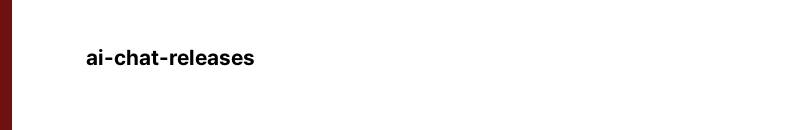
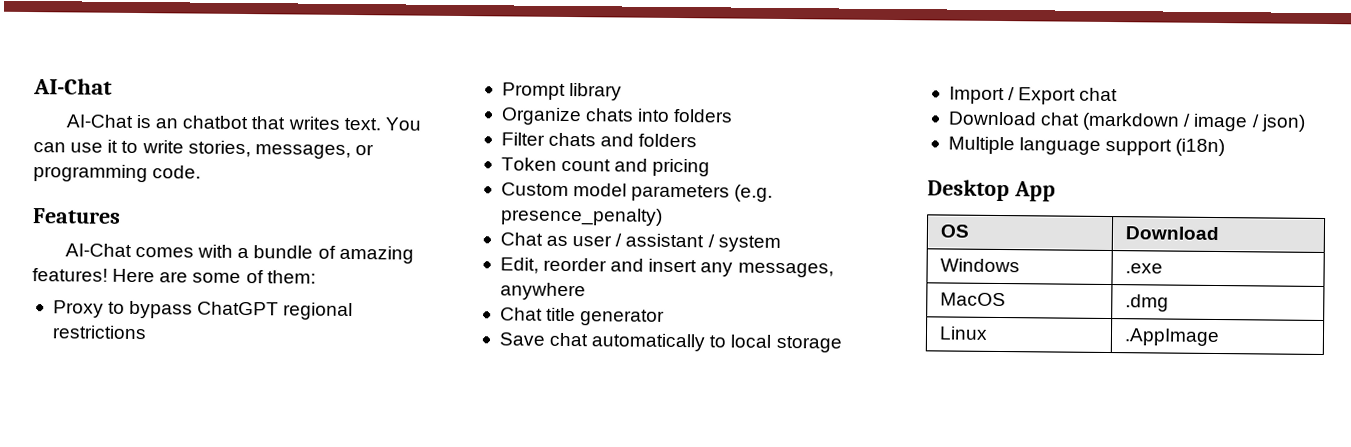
[86,48,255,66] ai-chat-releases -> [33,78,113,95] [65,114,421,131] [33,139,374,159] [33,164,202,183] [32,208,121,224] [64,243,414,264] [32,268,316,284] [52,300,354,321] [51,325,147,340] [501,82,623,101] [500,107,734,126] [500,132,698,148] [500,157,711,177] [500,182,774,202] [499,207,663,226] [499,232,781,252] [499,257,834,278] [499,282,586,301] [499,307,666,326] [498,332,842,353] [948,86,1119,105] [947,111,1306,132] [947,136,1226,157] [927,179,1056,202] [940,224,971,238] [1125,226,1220,241] [940,258,1021,273] [1125,263,1164,274] [940,292,1007,307] [1125,294,1170,312] [939,326,989,340] [1124,328,1221,347] AI-Chat // AI-Chat is an chatbot that writes text. You can use it to write stories, messages, or programming code. // Features // AI-Chat comes with a bundle of amazing features! Here are some of them: // Proxy to bypass ChatGPT regional restrictions // Prompt library // Organize chats into folders // Filter chats and folders // Token count and pricing // Custom model parameters (e.g. presence_penalty) // Chat as user / assistant / system // Edit, reorder and insert any messages, anywhere // Chat title generator // Save chat automatically to local storage // Import / Export chat // Download chat (markdown / image / json) // Multiple language support (i18n) // Desktop App // OS | Download // Windows | .exe // MacOS | .dmg // Linux | .AppImage

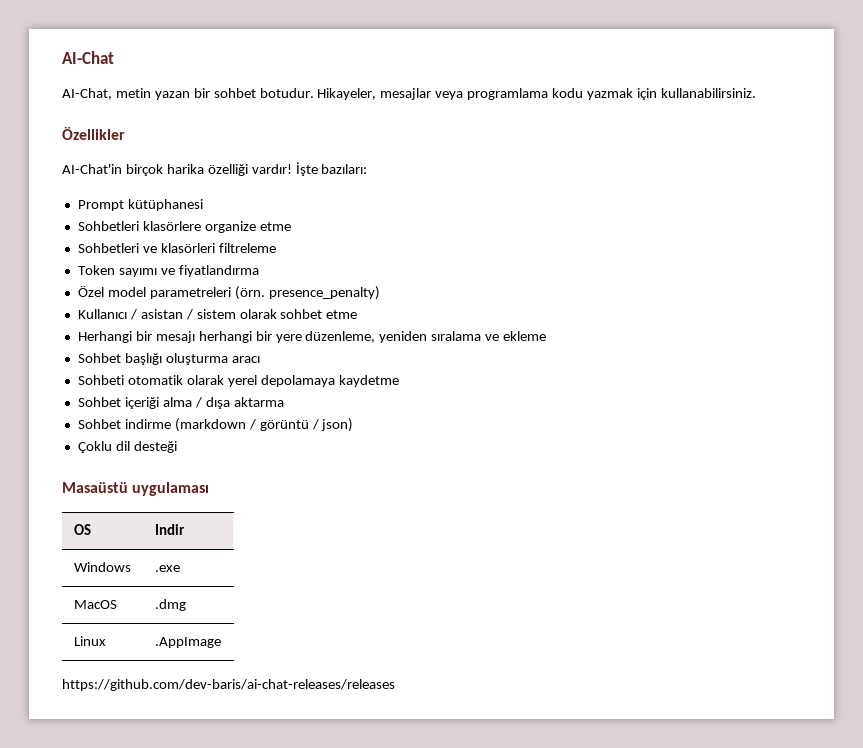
[65,114,421,131] [33,139,374,159] [33,164,202,183] [32,208,121,224] [64,243,414,264] [32,268,316,284] [52,300,354,321] [51,325,147,340] [501,82,623,101] [500,107,734,126] [500,132,698,148] [500,157,711,177] [500,182,774,202] [499,207,663,226] [499,232,781,252] [499,257,834,278] [499,282,586,301] [499,307,666,326] [498,332,842,353] [948,86,1119,105] [947,111,1081,126] AI-Chat is an chatbot that writes text. You can use it to write stories, messages, or programming code. // Features // AI-Chat comes with a bundle of amazing features! Here are some of them: // Proxy to bypass ChatGPT regional restrictions // Prompt library // Organize chats into folders // Filter chats and folders // Token count and pricing // Custom model parameters (e.g. presence_penalty) // Chat as user / assistant / system // Edit, reorder and insert any messages, anywhere // Chat title generator // Save chat automatically to local storage // Import / Export chat // Download chat -> [62,88,756,100] [62,127,125,140] [62,162,368,176] [77,199,203,211] [77,221,291,233] [77,243,276,253] [77,265,259,277] [77,286,380,300] [77,309,358,320] [77,331,547,343] [77,353,260,365] [77,375,399,387] [77,397,284,409] [77,419,171,429] AI-Chat, metin yazan bir sohbet botudur. Hikayeler, mesajlar veya programlama kodu yazmak için kullanabilirsiniz. // Özellikler // AI-Chat'in birçok harika özelliği vardır! İşte bazıları: // Prompt kütüphanesi // Sohbetleri klasörlere organize etme // Sohbetleri ve klasörleri filtreleme // Token sayımı ve fiyatlandırma // Özel model parametreleri (örn. presence_penalty) // Kullanıcı / asistan / sistem olarak sohbet etme // Herhangi bir mesajı herhangi bir yere düzenleme, yeniden sıralama ve ekleme // Sohbet başlığı oluşturma aracı // Sohbeti otomatik olarak yerel depolamaya kaydetme // Sohbet içeriği alma / dışa aktarma // Sohbet indirme
[1193,113,1249,132] image -> [259,420,309,431] görüntü
[947,136,1226,157] [927,179,1056,202] Multiple language support (i18n) // Desktop App -> [77,441,177,453] [62,482,210,496] Çoklu dil desteği // Masaüstü uygulaması
[1125,226,1220,241] Download -> [154,524,185,535] Indir
(1221, 337) none -> [62,679,395,691] // https://github.com/dev-baris/ai-chat-releases/releases

